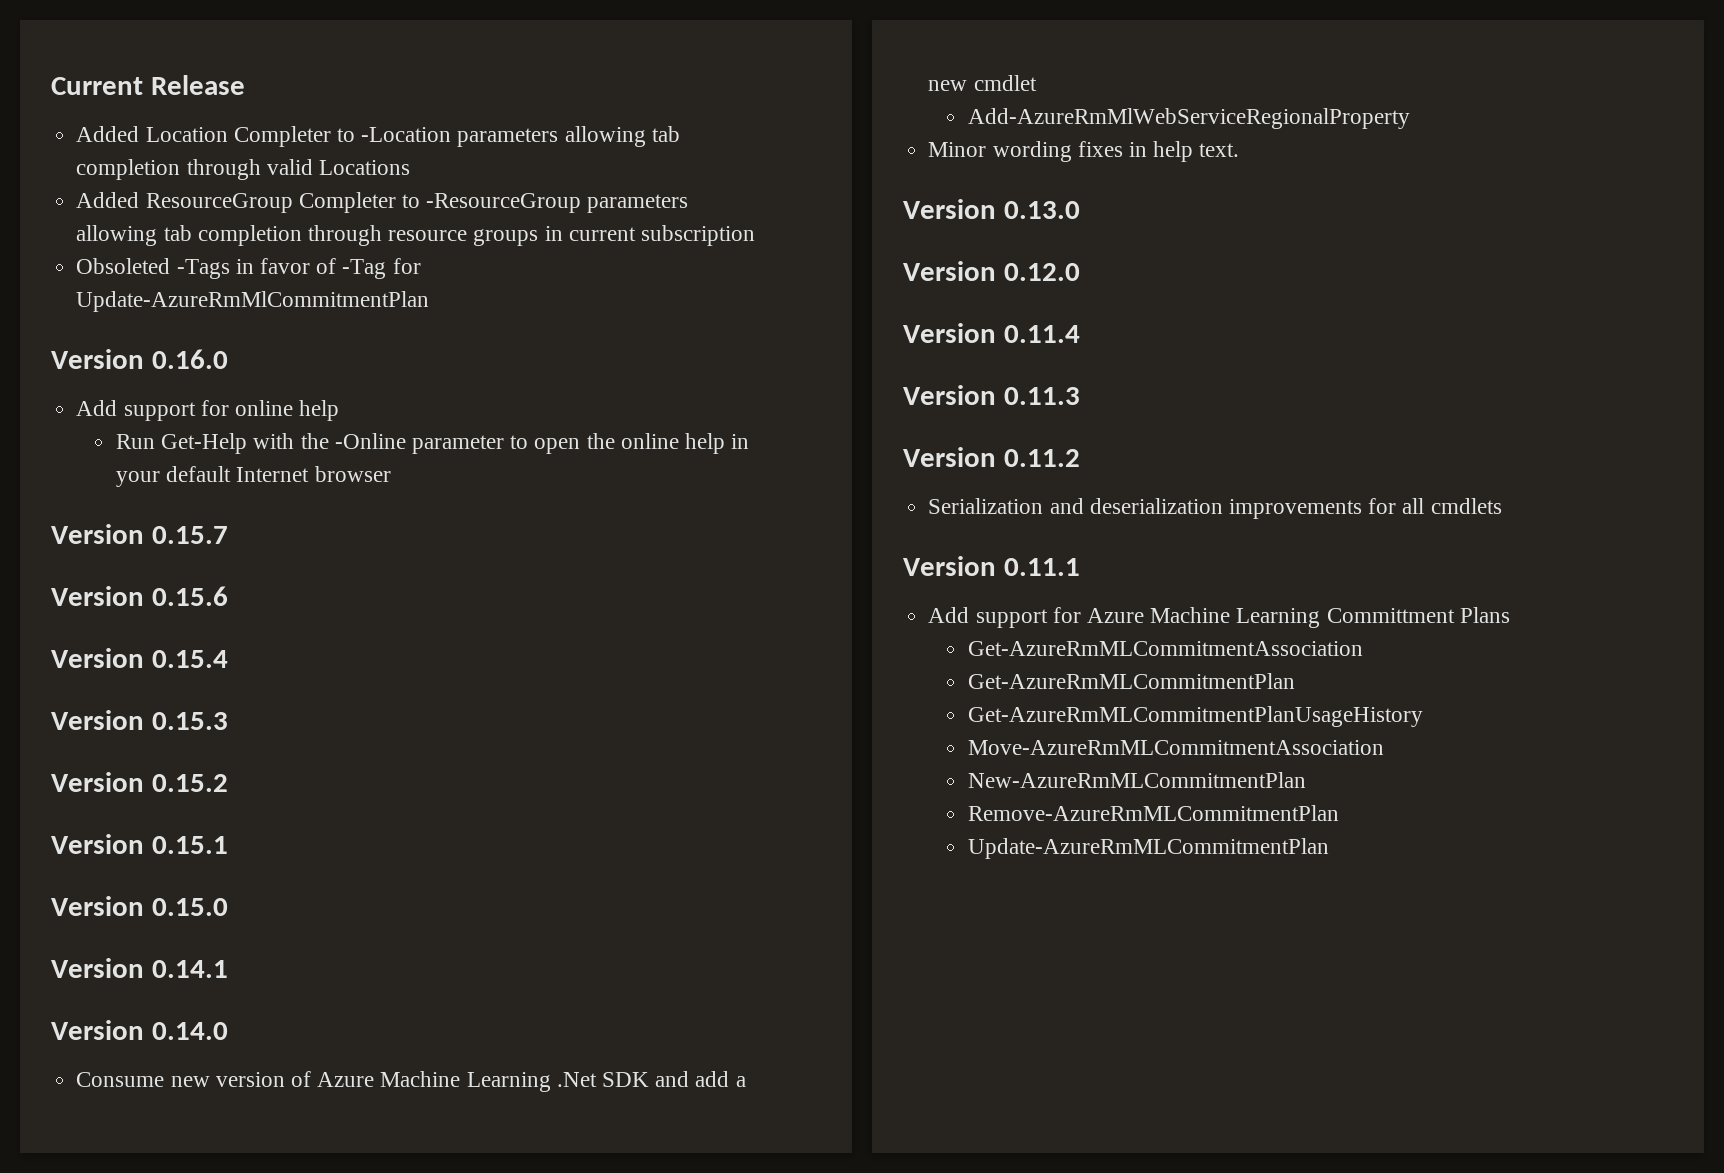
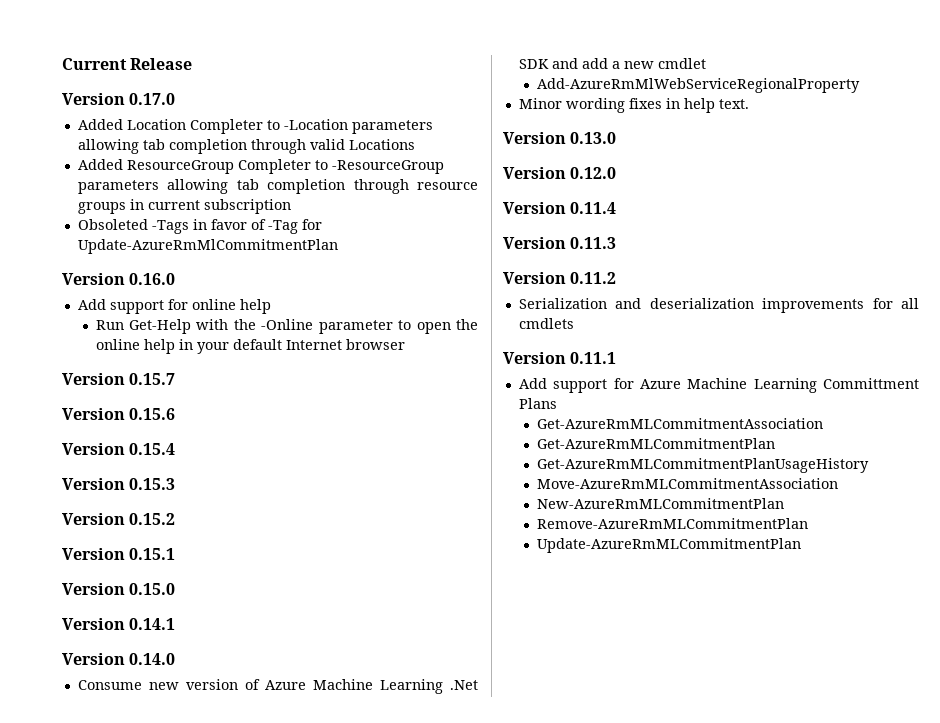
(245, 85) none -> [62,93,176,105] // Version 0.17.0

